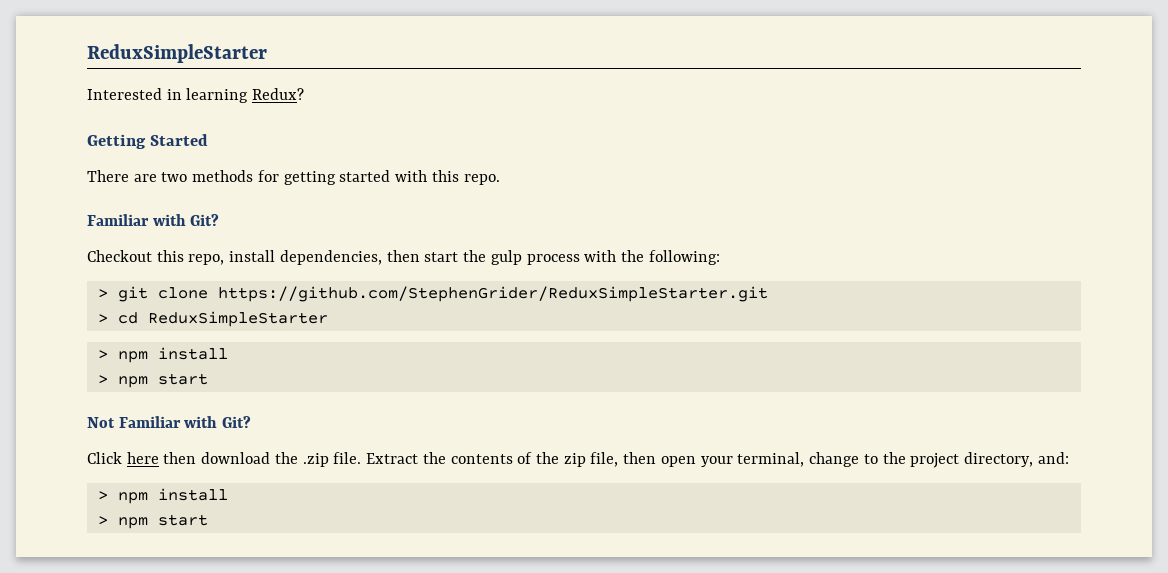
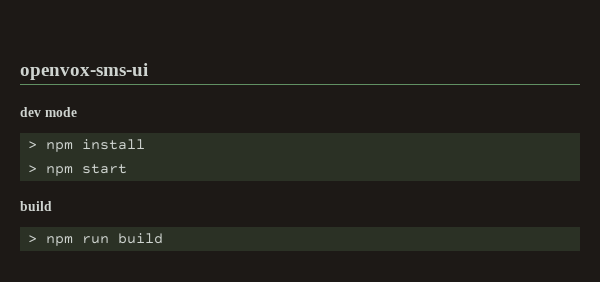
[87,44,267,63] [87,88,305,103] [87,134,209,149] [87,170,500,185] [87,214,220,226] [87,250,720,265] [97,286,768,302] [97,311,328,327] ReduxSimpleStarter // Interested in learning Redux? // Getting Started // There are two methods for getting started with this repo. // Familiar with Git? // Checkout this repo, install dependencies, then start the gulp process with the following: // > git clone https://github.com/StephenGrider/ReduxSimpleStarter.git // > cd ReduxSimpleStarter -> [20,63,148,80] [20,107,77,117] openvox-sms-ui // dev mode
[87,416,252,428] [87,452,1069,468] [97,488,228,504] [97,514,208,529] Not Familiar with Git? // Click here then download the .zip file. Extract the contents of the zip file, then open your terminal, change to the project directory, and: // > npm install // > npm start -> [20,201,52,211] [27,233,163,246] build // > npm run build

